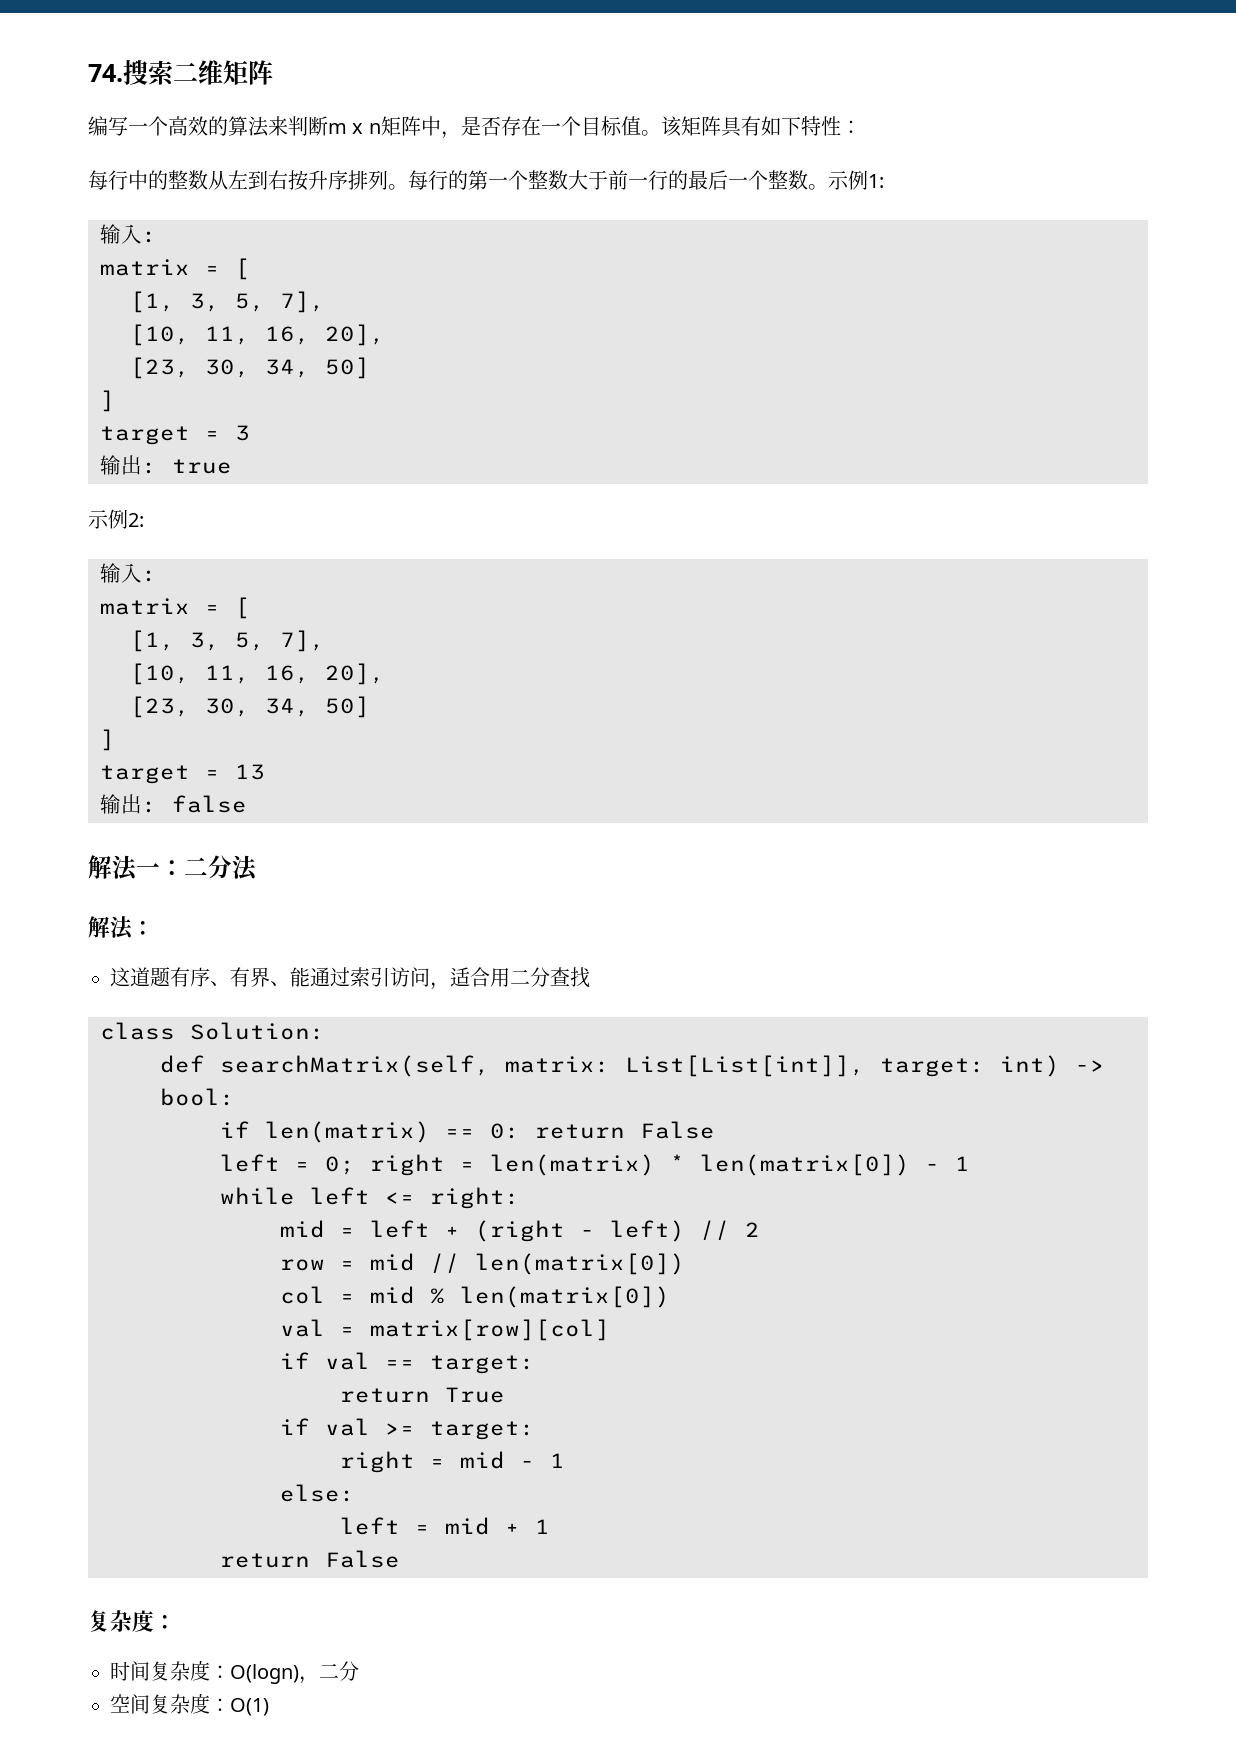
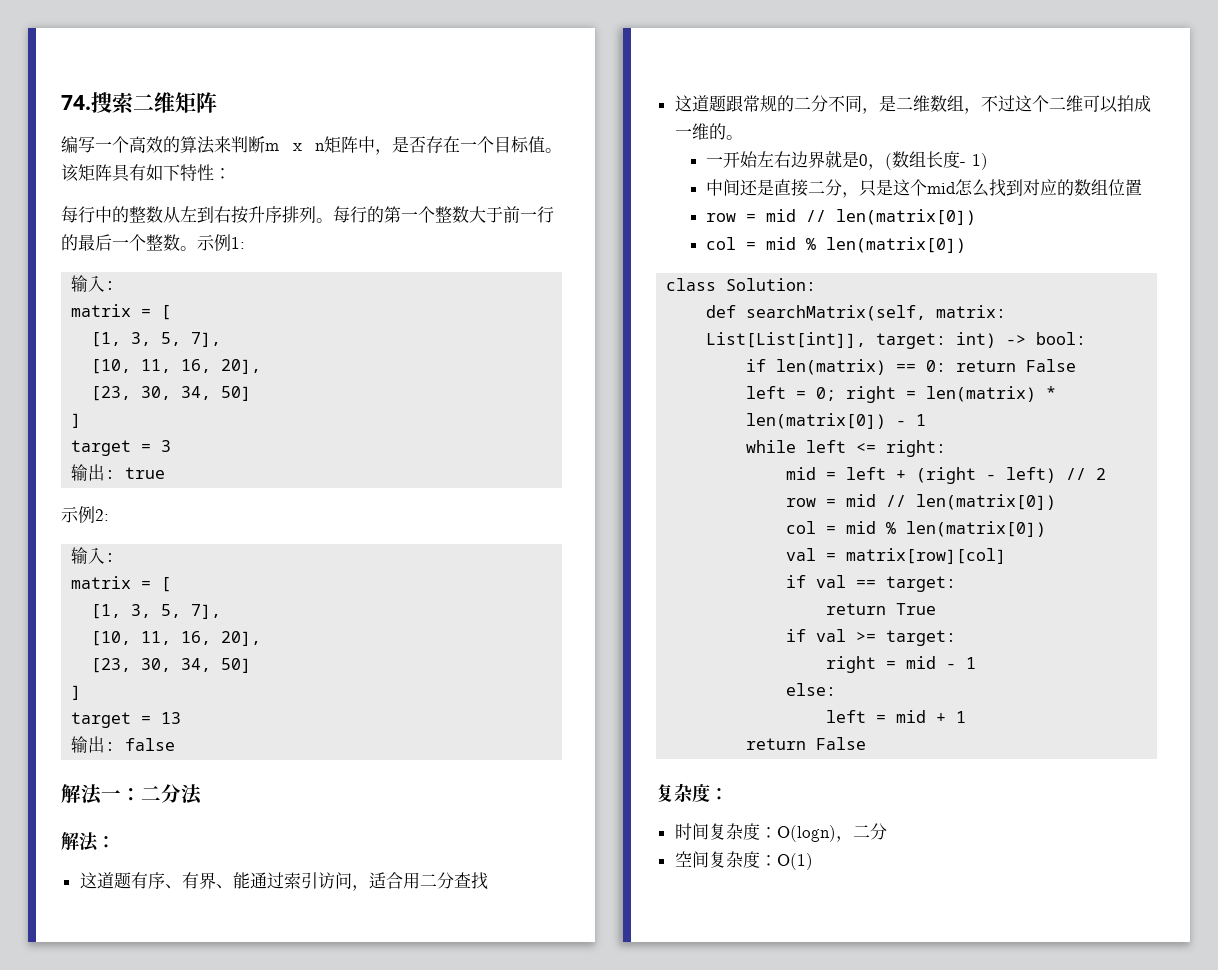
(590, 977) none -> [674,95,1151,114] [674,123,743,140] [706,150,989,170] [706,179,1143,198] [706,209,977,225] [706,237,967,253] // 这道题跟常规的二分不同，是二维数组，不过这个二维可以拍成一维的。 // 一开始左右边界就是0，(数组长度- 1) // 中间还是直接二分，只是这个mid怎么找到对应的数组位置 // row = mid // len(matrix[0]) // col = mid % len(matrix[0])

